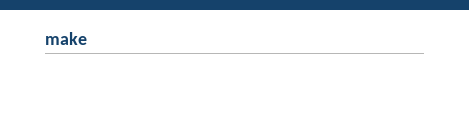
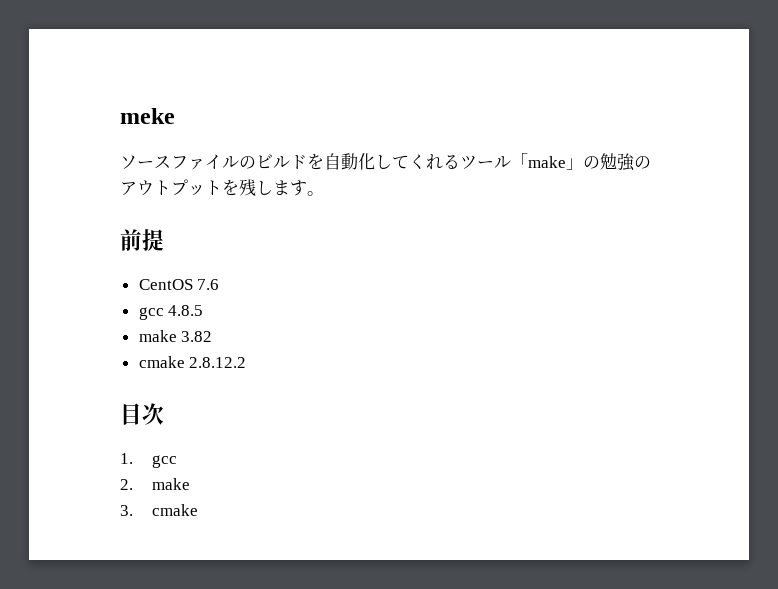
[45,32,87,45] make -> [120,108,175,124] [120,153,651,171] [120,179,324,196] [120,229,164,251] [138,279,220,290] [138,305,204,320] [138,330,213,342] [138,356,247,368] [120,403,164,425] [120,453,177,468] [120,478,190,490] [120,504,198,516] meke // ソースファイルのビルドを自動化してくれるツール「make」の勉強のアウトプットを残します。 // 前提 // CentOS 7.6 // gcc 4.8.5 // make 3.82 // cmake 2.8.12.2 // 目次 // 1. gcc // 2. make // 3. cmake

